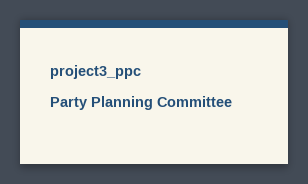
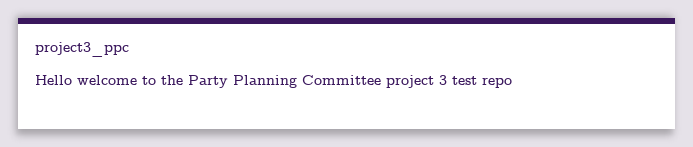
[50,96,232,110] Party Planning Committee -> [35,75,512,88] Hello welcome to the Party Planning Committee project 3 test repo

